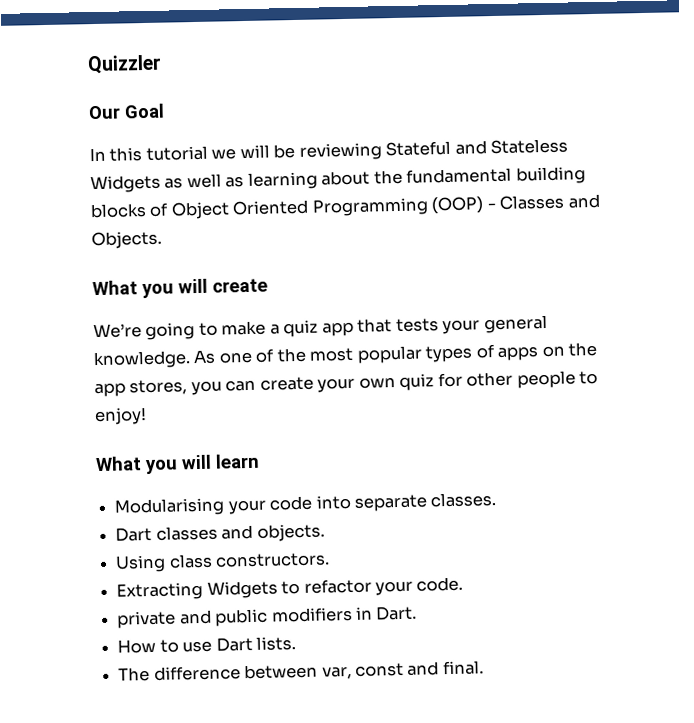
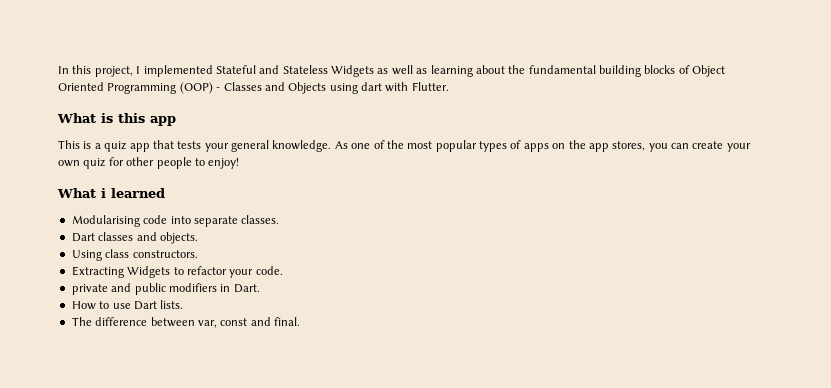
[87,54,162,75] [88,103,165,120] [89,142,382,162] Quizzler // Our Goal // In this tutorial we will be reviewing -> [58,65,213,77] In this project, I implemented
[91,230,162,250] [92,278,268,299] [93,320,267,341] Objects. // What you will create // We’re going to make -> [288,82,449,94] [57,113,176,126] [58,140,92,149] Objects using dart with Flutter. // What is this app // This is
[144,453,260,475] you will learn -> [101,188,165,198] i learned
[227,499,267,515] your -> (140, 221) none

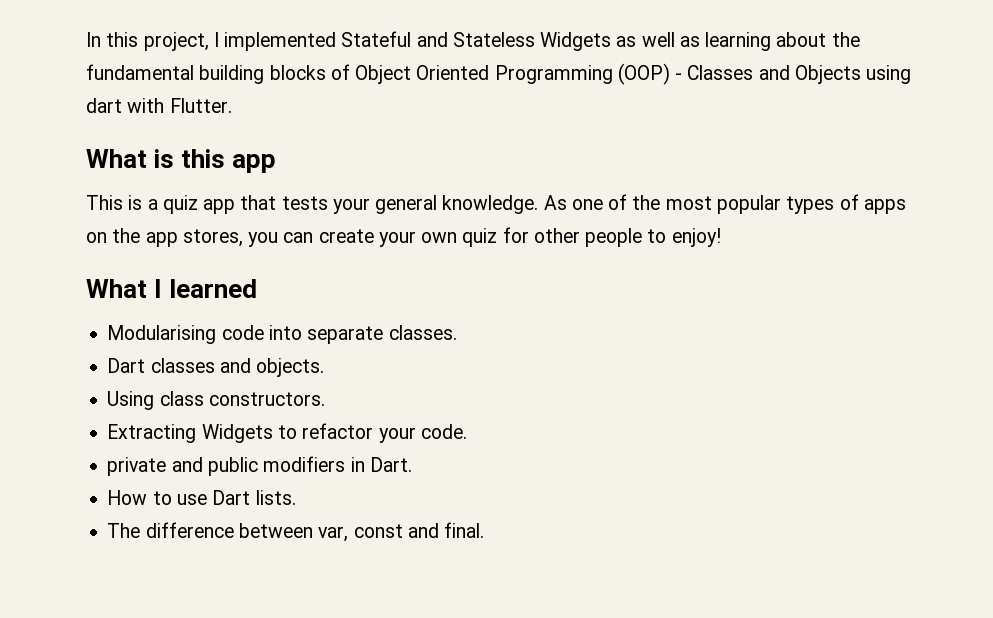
[101,188,106,198] i -> [154,279,163,298] I

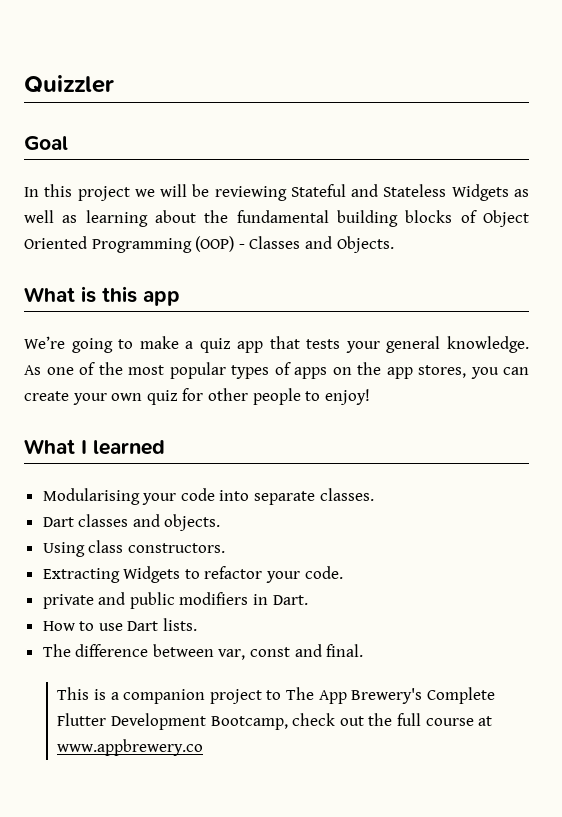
[86,32,337,51] In this project, I implemented -> [24,75,114,93] [24,136,68,150] [24,184,287,201] Quizzler // Goal // In this project we will be reviewing
[794,65,912,84] [86,98,232,113] Objects using dart with Flutter. -> [336,236,394,253] Objects.
[86,195,143,210] This is -> [24,336,179,353] We’re going to make
(217, 334) none -> [142,493,177,505] your
(485, 530) none -> [57,687,495,704] [57,713,493,730] [57,739,204,756] // This is a companion project to The App Brewery's Complete Flutter Development Bootcamp, check out the full course at www.appbrewery.co

